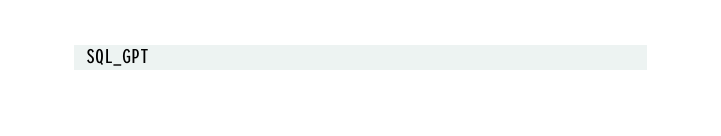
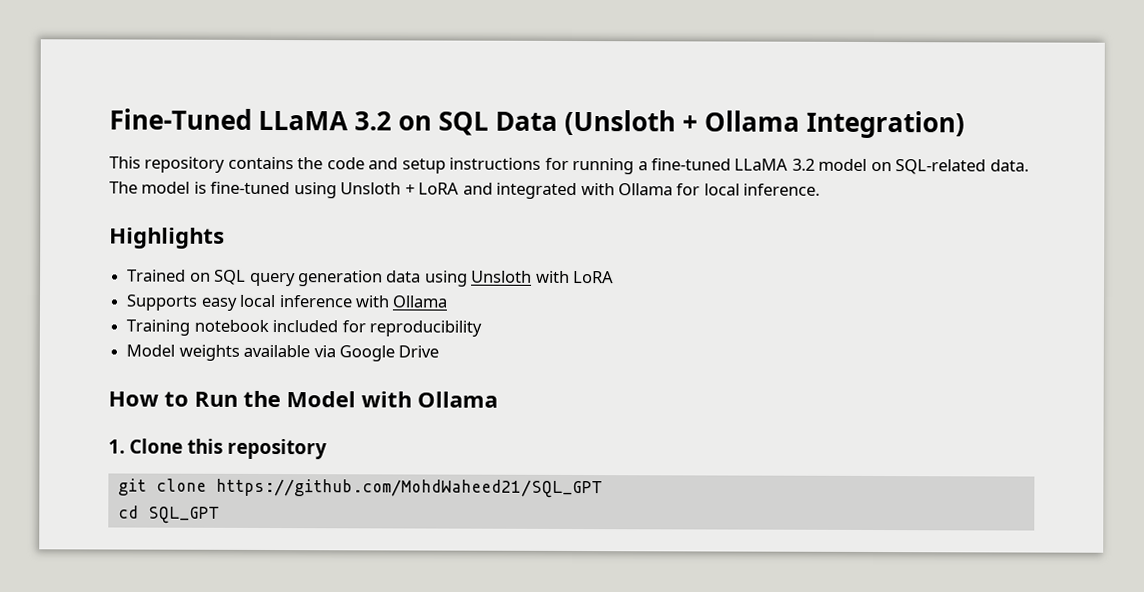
(85, 57) none -> [109,108,966,139] [109,156,1029,175] [109,181,821,200] [109,227,225,249] [127,269,615,287] [126,294,449,311] [126,319,482,337] [126,344,440,362] [108,390,498,408] [108,438,328,460] [117,478,603,499] [117,505,139,519] Fine-Tuned LLaMA 3.2 on SQL Data (Unsloth + Ollama Integration) // This repository contains the code and setup instructions for running a fine-tuned LLaMA 3.2 model on SQL-related data. The model is fine-tuned using Unsloth + LoRA and integrated with Ollama for local inference. // Highlights // Trained on SQL query generation data using Unsloth with LoRA // Supports easy local inference with Ollama // Training notebook included for reproducibility // Model weights available via Google Drive // How to Run the Model with Ollama // 1. Clone this repository // git clone https://github.com/MohdWaheed21/SQL_GPT // cd

